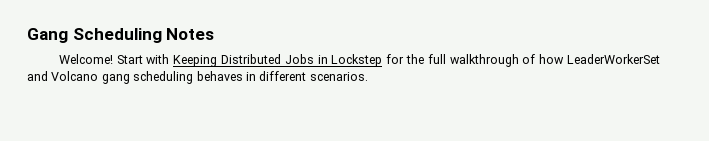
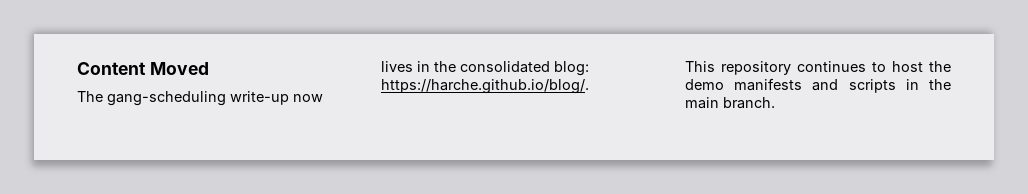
[27,28,215,43] [58,54,661,67] [27,71,368,84] Gang Scheduling Notes // Welcome! Start with Keeping Distributed Jobs in Lockstep for the full walkthrough of how LeaderWorkerSet and Volcano gang scheduling behaves in different scenarios. -> [77,62,209,75] [77,91,323,106] [381,61,589,76] [381,79,589,94] [685,61,951,75] [685,78,951,93] [685,97,775,109] Content Moved // The gang-scheduling write-up now lives in the consolidated blog: https://harche.github.io/blog/. // This repository continues to host the demo manifests and scripts in the main branch.

